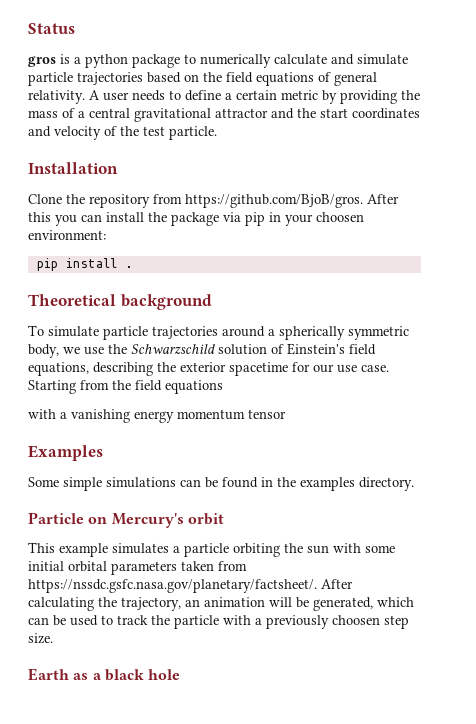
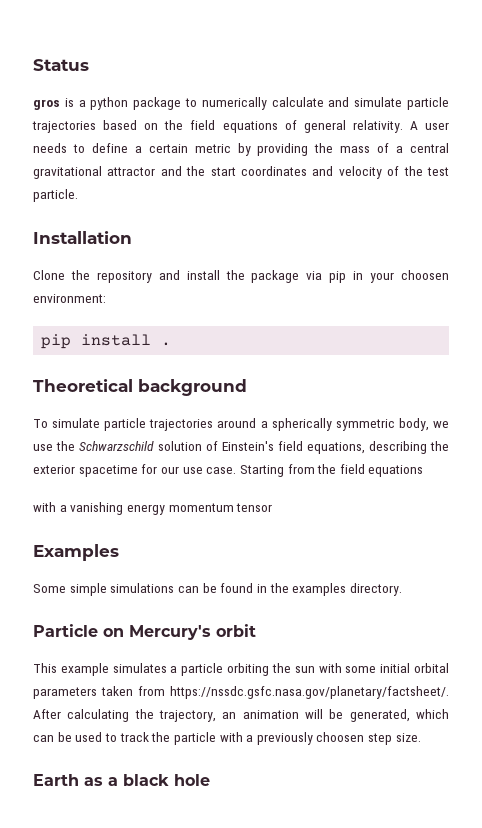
[153,194,399,208] [28,212,102,226] from https://github.com/BjoB/gros. After this you can -> [158,270,180,280] and

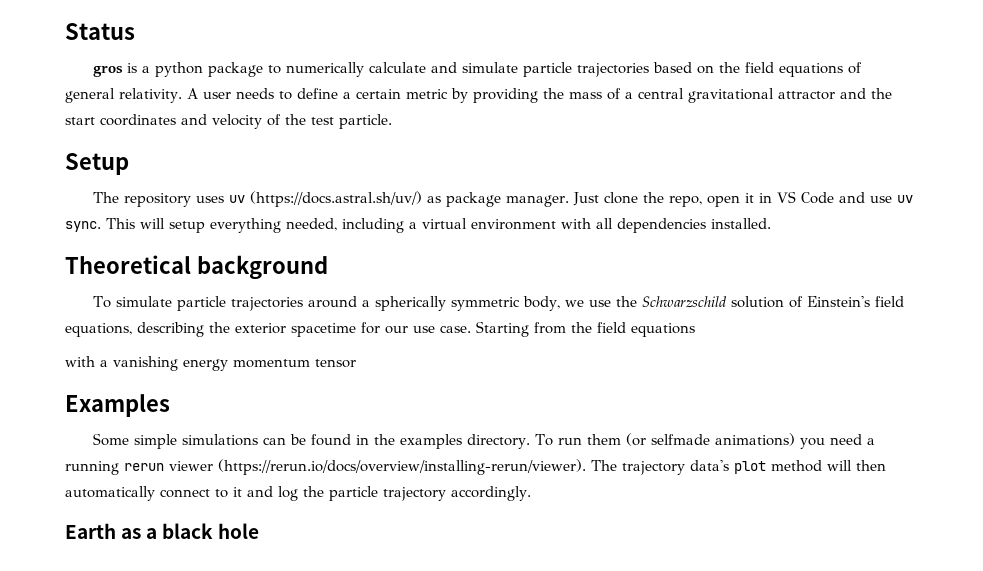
[33,231,132,244] [33,270,449,283] [33,294,106,303] [41,334,172,349] Installation // Clone the repository and install the package via pip in your choosen environment: // pip install . -> [65,153,129,175] [92,191,913,207] [65,218,771,233] Setup // The repository uses uv (https://docs.astral.sh/uv/) as package manager. Just clone the repo, open it in VS Code and use uv sync. This will setup everything needed, including a virtual environment with all dependencies installed.
[33,624,256,640] [33,663,449,676] [33,686,449,699] [33,709,449,722] [33,732,421,745] // Particle on Mercury's orbit // This example simulates a particle orbiting the sun with some initial orbital parameters taken from https://nssdc.gsfc.nasa.gov/planetary/factsheet/. After calculating the trajectory, an animation will be generated, which can be used to track the particle with a previously choosen step size. -> [534,433,875,449] [65,459,886,475] [65,486,531,501] To run them (or selfmade animations) you need a running rerun viewer (https://rerun.io/docs/overview/installing-rerun/viewer). The trajectory data's plot method will then automatically connect to it and log the particle trajectory accordingly.

